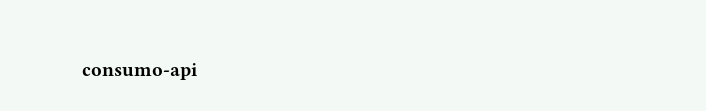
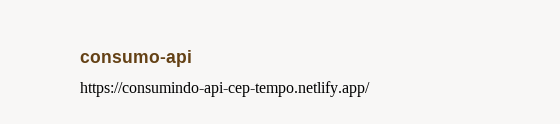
(198, 71) none -> [80,81,370,97] // https://consumindo-api-cep-tempo.netlify.app/

